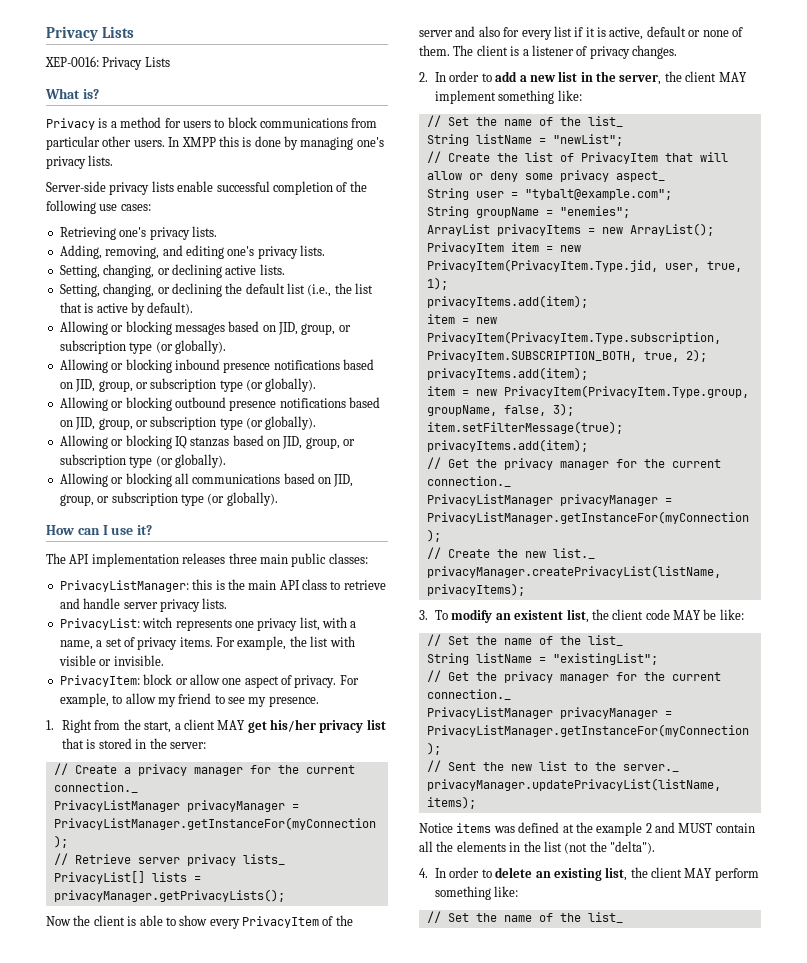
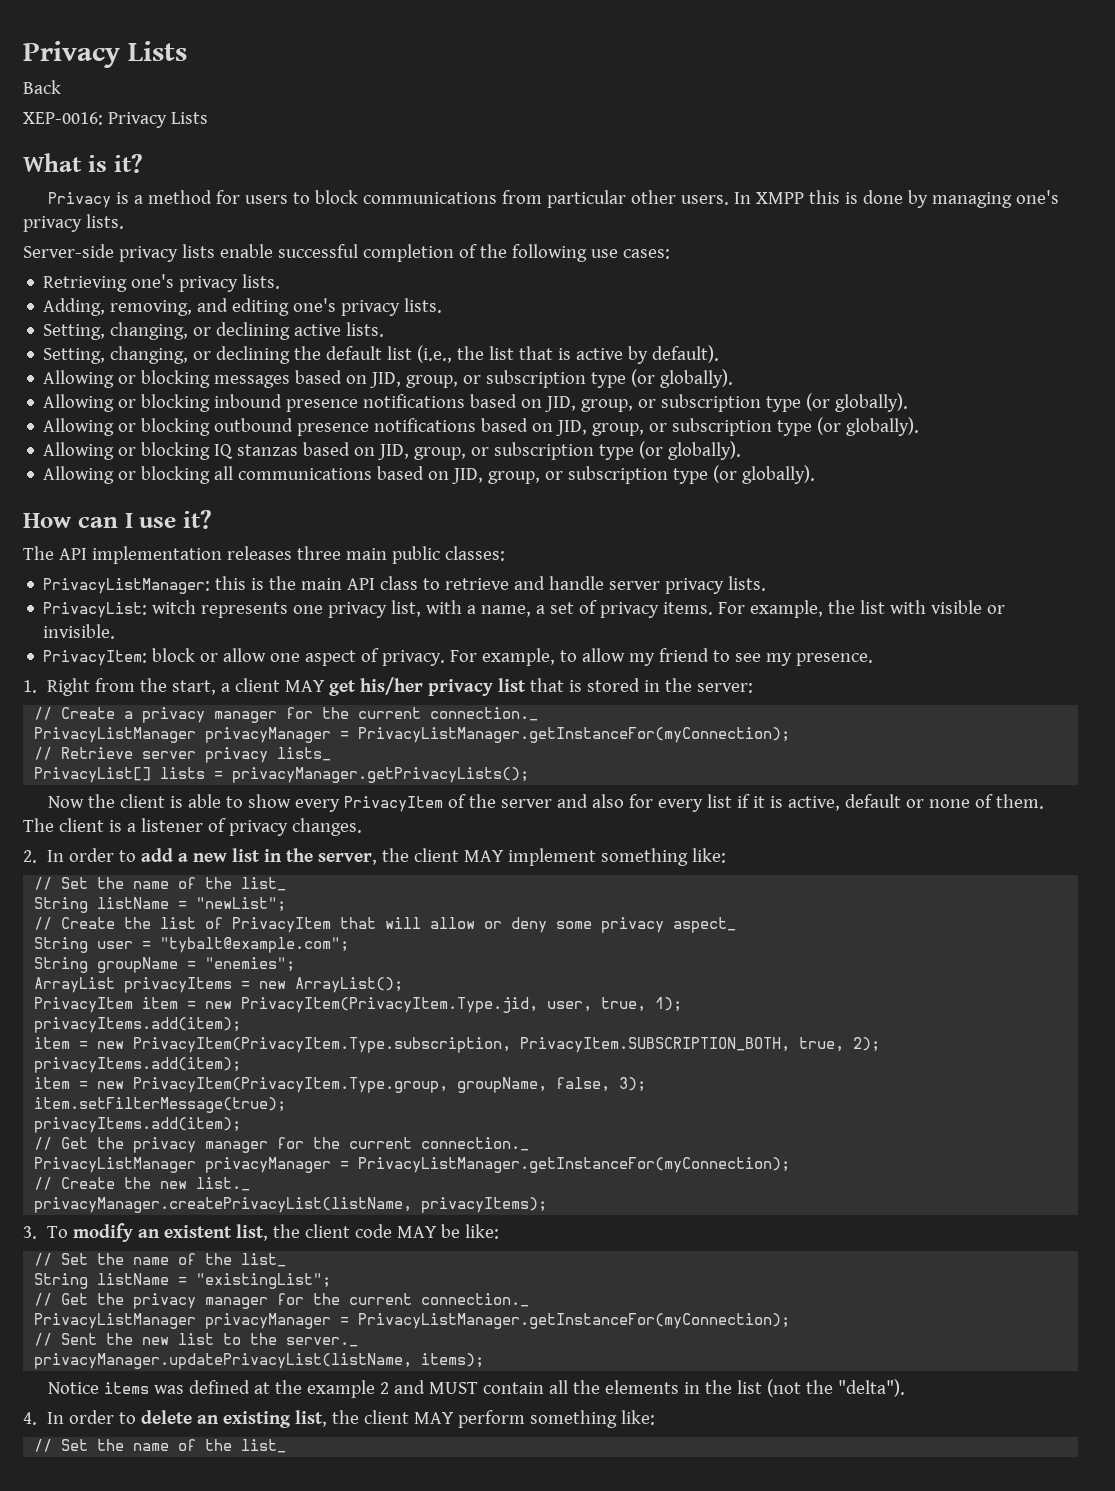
[46,26,134,41] Privacy Lists -> [23,41,187,68] [23,80,61,94] Privacy Lists // Back
[82,89,99,99] is? -> [87,154,143,173] is it?

